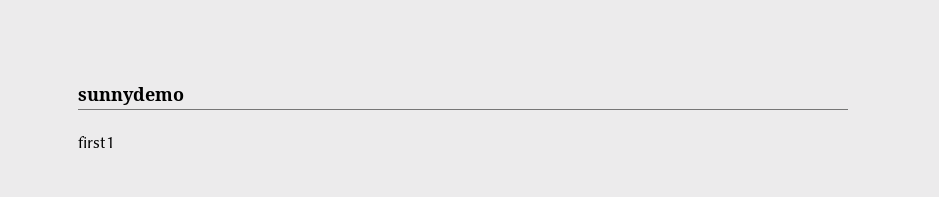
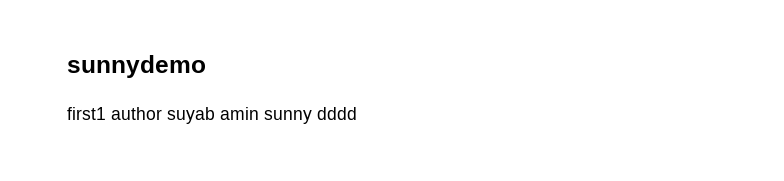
(114, 142) none -> [111,107,357,124] author suyab amin sunny dddd

